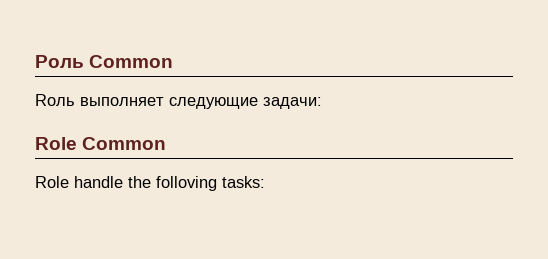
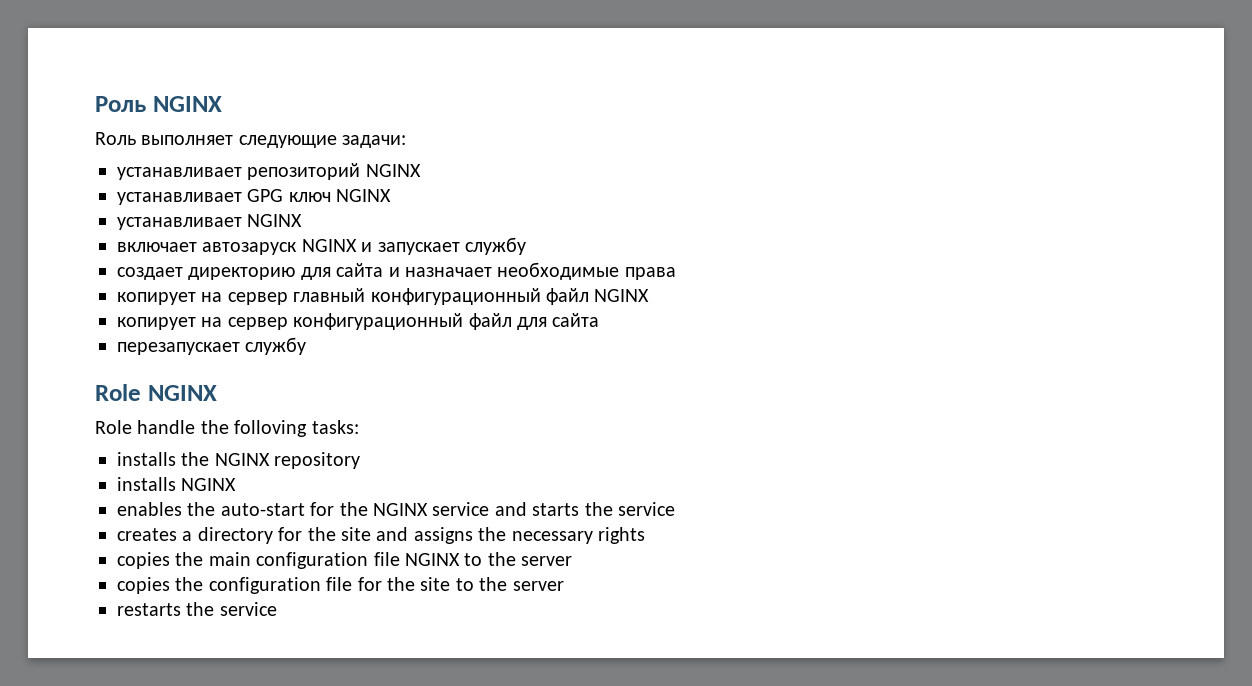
[89,55,174,68] Common -> [152,96,222,112] NGINX
[35,137,167,150] // Role Common -> [117,163,421,180] [117,189,392,205] [117,214,303,230] [117,237,526,255] [117,262,676,280] [117,288,650,305] [117,313,600,330] [117,337,307,355] [95,384,217,401] // устанавливает репозиторий NGINX // устанавливает GPG ключ NGINX // устанавливает NGINX // включает автозаруск NGINX и запускает службу // создает директорию для сайта и назначает необходимые права // копирует на сервер главный конфигурационный файл NGINX // копирует на сервер конфигурационный файл для сайта // перезапускает службу // Role NGINX
(265, 182) none -> [117,452,361,469] [117,477,237,491] [117,502,675,516] [117,527,645,544] [117,552,573,569] [117,577,564,594] [117,602,277,616] // installs the NGINX repository // installs NGINX // enables the auto-start for the NGINX service and starts the service // сreates a directory for the site and assigns the necessary rights // copies the main configuration file NGINX to the server // copies the configuration file for the site to the server // restarts the service

